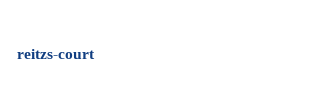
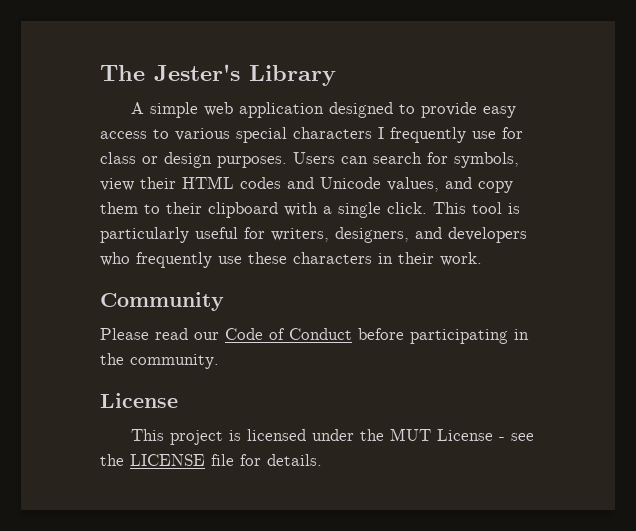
[17,49,95,59] reitzs-court -> [100,64,336,86] [131,102,517,118] [100,127,523,143] [100,152,519,168] [100,176,513,193] [100,202,520,218] [100,227,527,243] [100,252,482,268] [100,292,224,311] [100,328,529,344] [100,353,219,369] [100,393,178,408] [131,428,535,445] [100,454,322,466] The Jester's Library // A simple web application designed to provide easy access to various special characters I frequently use for class or design purposes. Users can search for symbols, view their HTML codes and Unicode values, and copy them to their clipboard with a single click. This tool is particularly useful for writers, designers, and developers who frequently use these characters in their work. // Community // Please read our Code of Conduct before participating in the community. // License // This project is licensed under the MUT License - see the LICENSE file for details.

